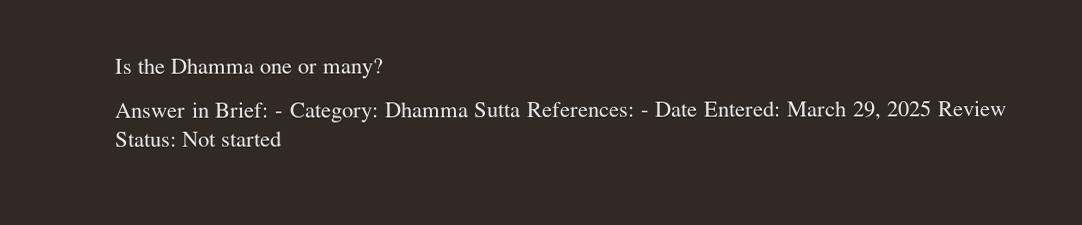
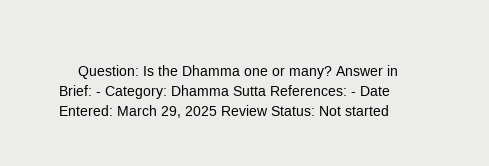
(114, 66) none -> [77,65,139,79] Question:
(384, 68) // -> (332, 72) none

